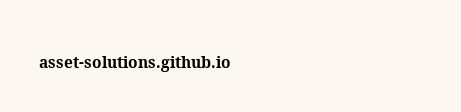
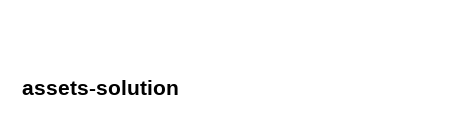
[39,56,231,72] asset-solutions.github.io -> [22,80,179,95] assets-solution

